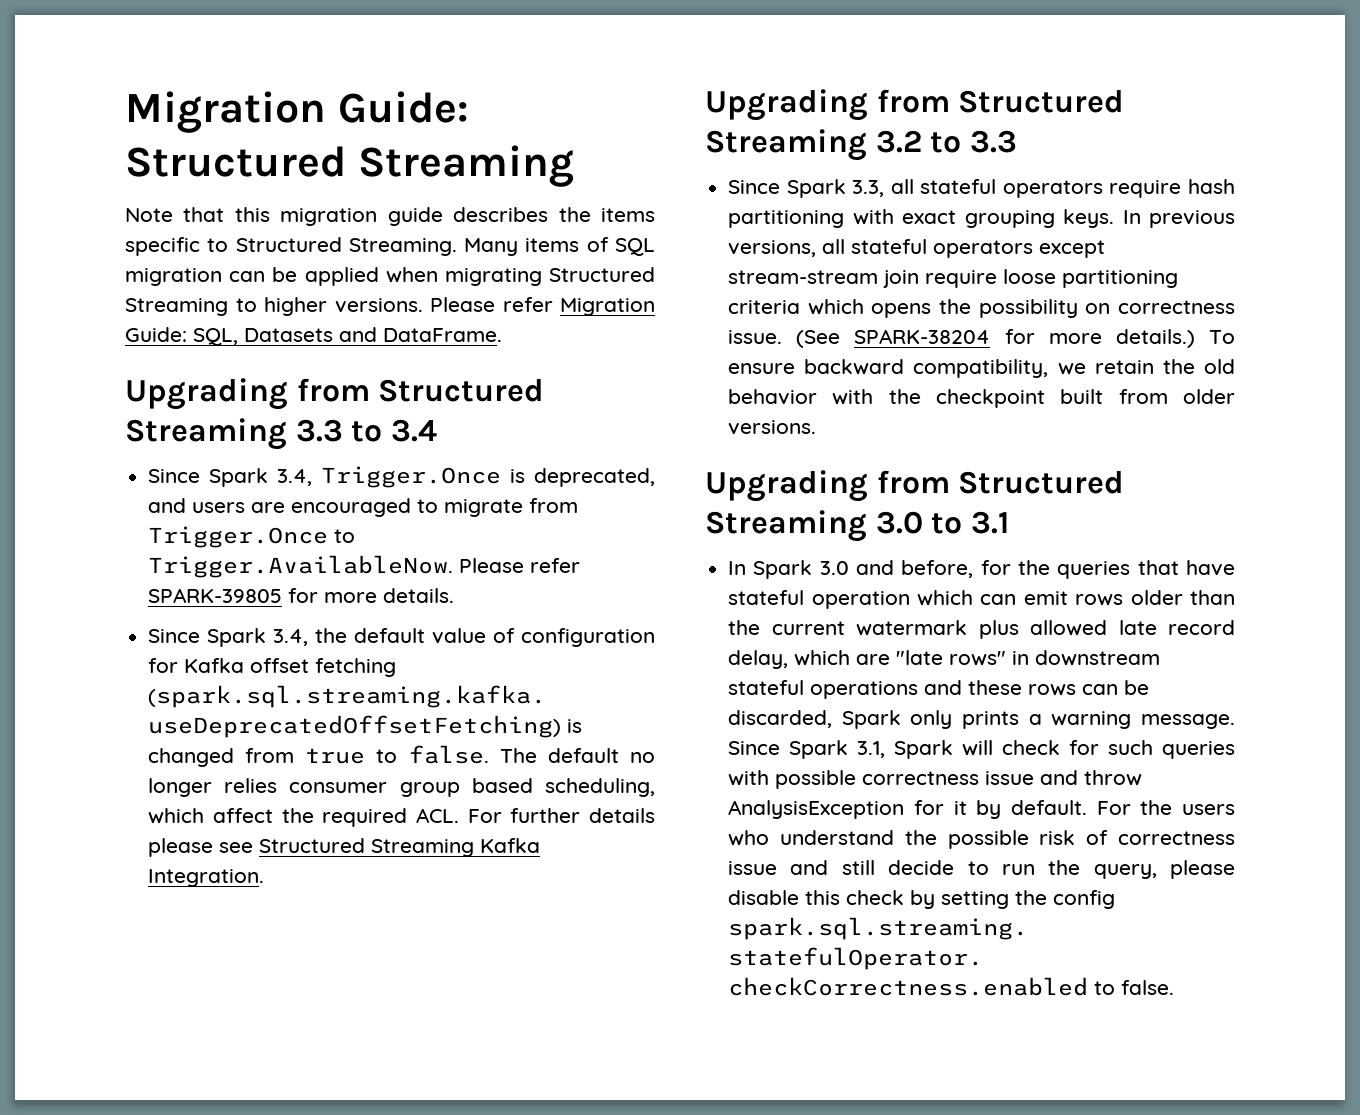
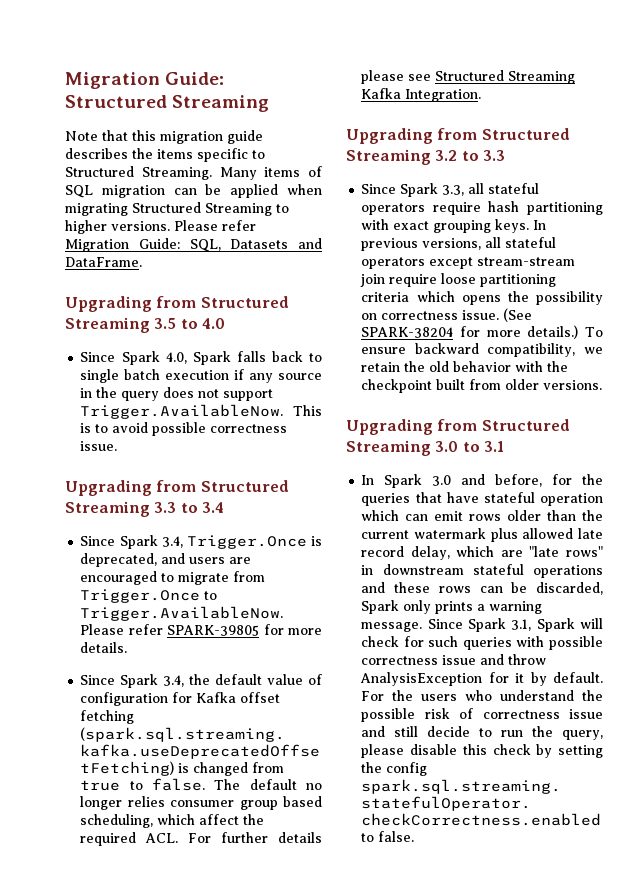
(502, 335) none -> [65,296,289,312] [65,317,226,333] [80,351,322,365] [80,369,322,383] [80,387,274,401] [80,404,322,419] [80,422,288,436] [80,441,118,451] // Upgrading from Structured Streaming 3.5 to 4.0 // Since Spark 4.0, Spark falls back to single batch execution if any source in the query does not support Trigger.AvailableNow. This is to avoid possible correctness issue.

